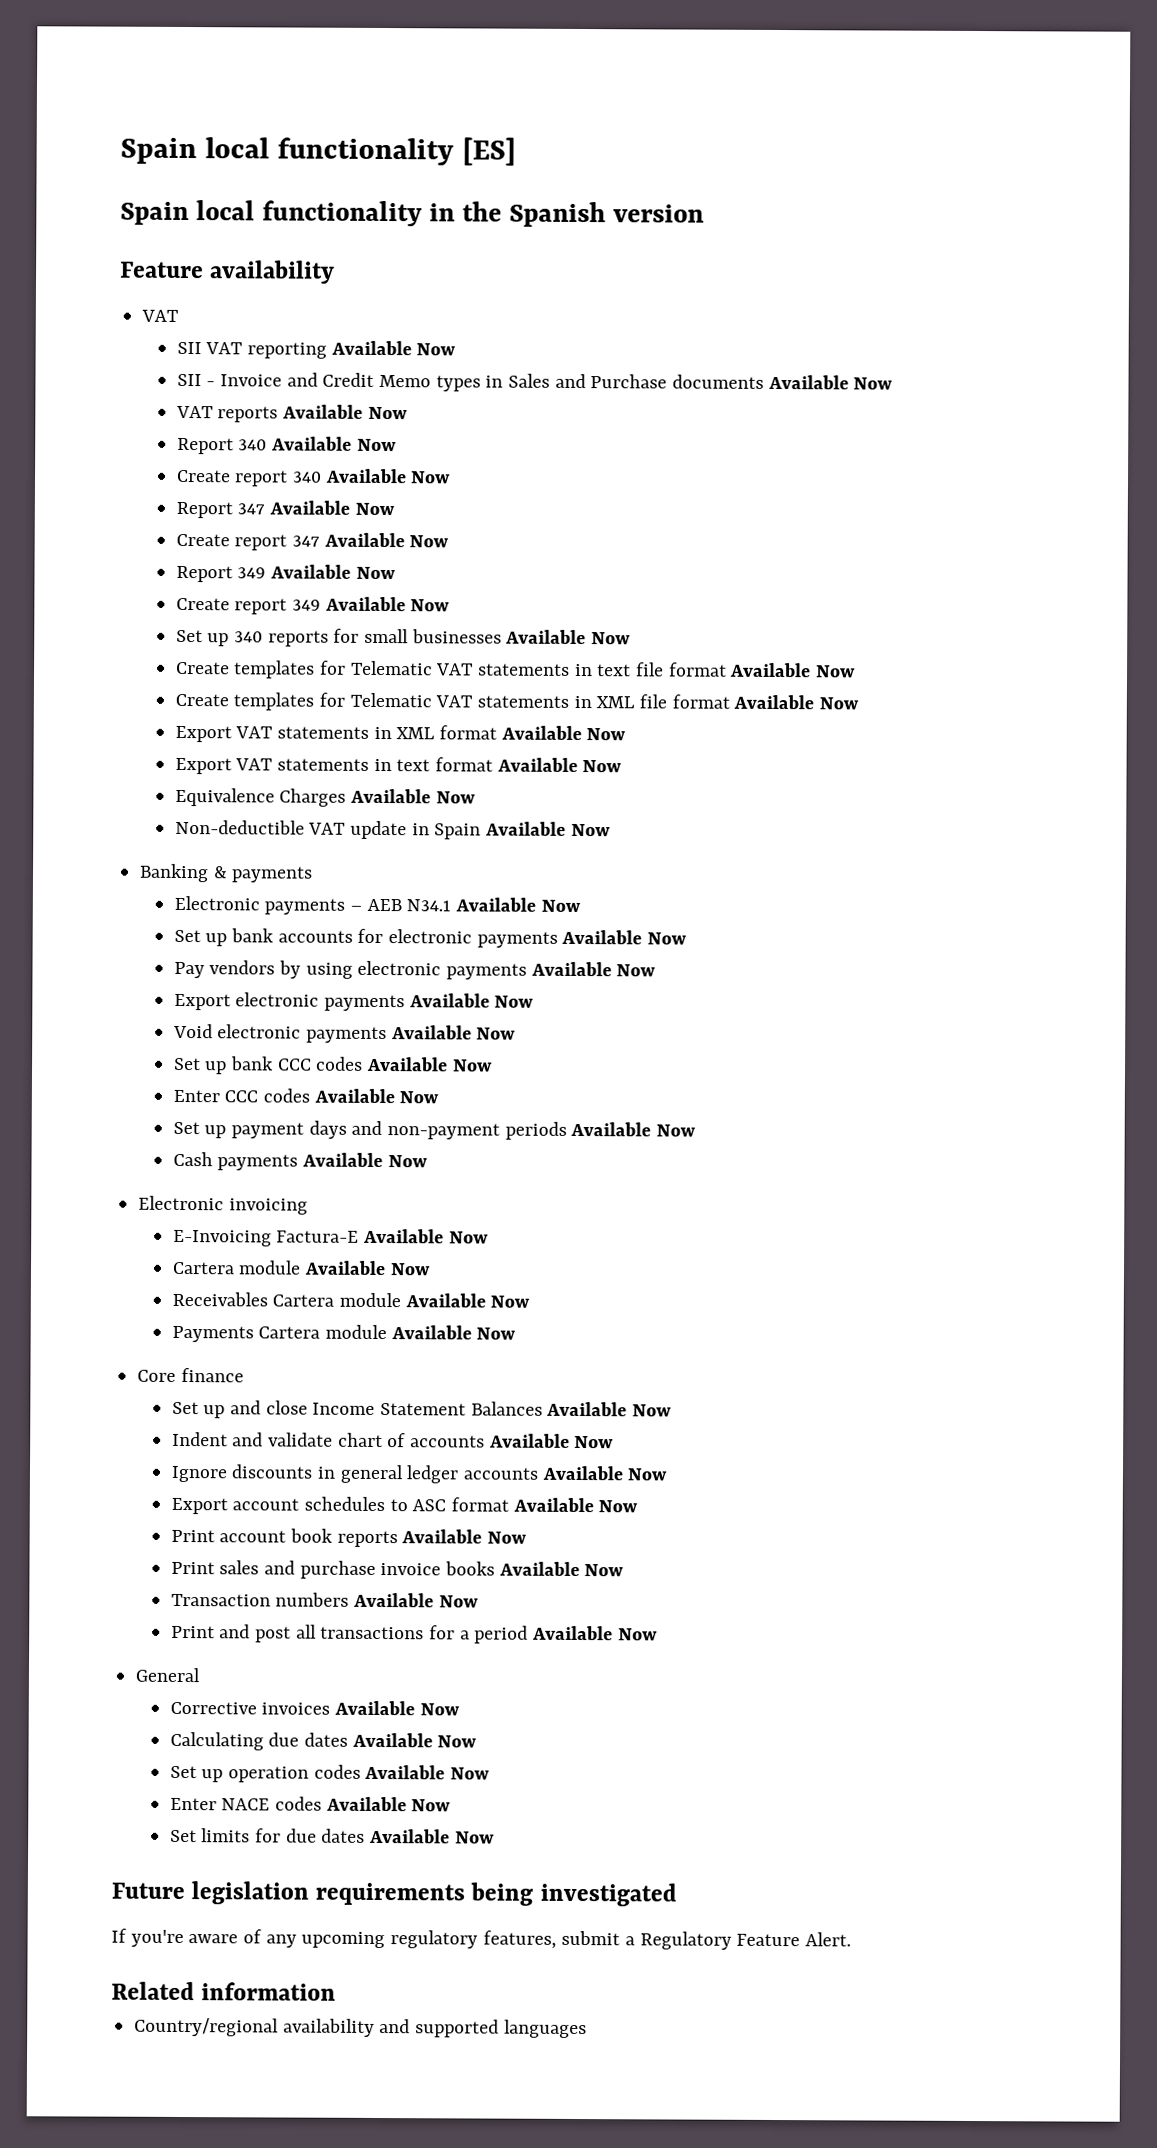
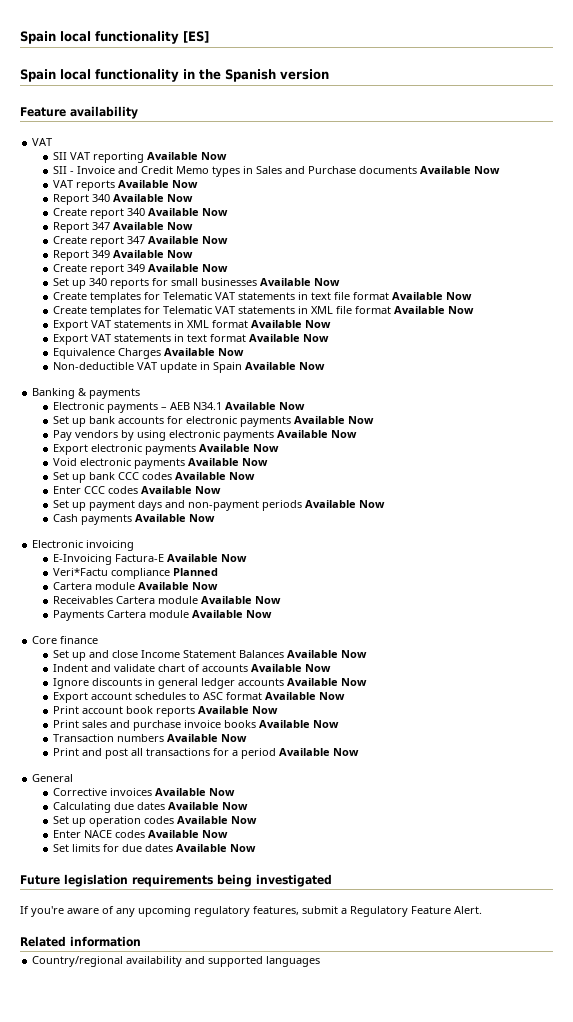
(489, 1237) none -> [52,568,218,579] // Veri*Factu compliance Planned

